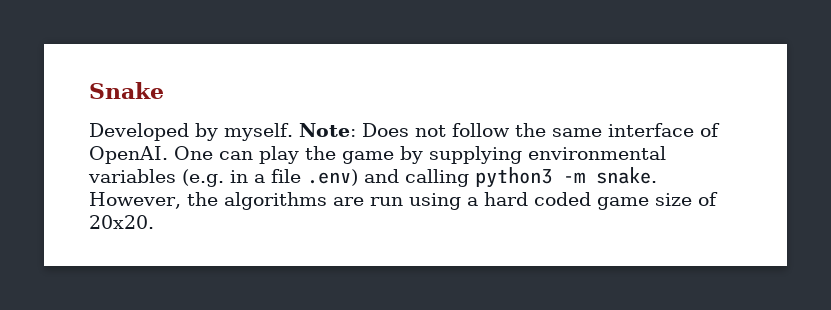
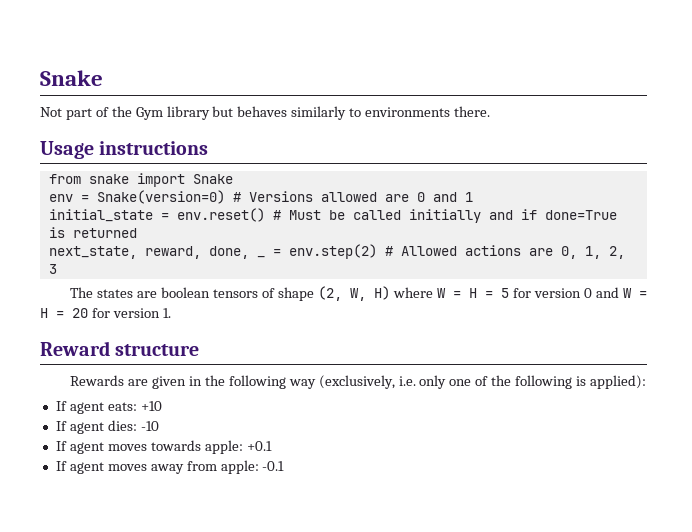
[89,82,164,99] [89,123,720,141] [89,146,666,164] [88,167,657,188] [89,192,718,210] [89,215,154,229] Snake // Developed by myself. Note: Does not follow the same interface of OpenAI. One can play the game by supplying environmental variables (e.g. in a file .env) and calling python3 -m snake. However, the algorithms are run using a hard coded game size of 20x20. -> [40,70,103,86] [40,106,491,120] [40,141,209,159] [48,173,233,187] [48,190,473,204] [48,208,617,223] [48,227,137,238] [48,246,265,259] [272,244,625,259] [48,264,57,274] [70,286,647,301] [40,308,171,318] [40,341,200,356] [70,375,646,389] [55,401,162,414] [55,420,159,434] [55,440,272,454] [55,460,285,474] Snake // Not part of the Gym library but behaves similarly to environments there. // Usage instructions // from snake import Snake // env = Snake(version=0) # Versions allowed are 0 and 1 // initial_state = env.reset() # Must be called initially and if done=True is returned // next_state, reward, done, _ = env.step(2) # Allowed actions are 0, 1, 2, 3 // The states are boolean tensors of shape (2, W, H) where W = H = 5 for version 0 and W = H = 20 for version 1. // Reward structure // Rewards are given in the following way (exclusively, i.e. only one of the following is applied): // If agent eats: +10 // If agent dies: -10 // If agent moves towards apple: +0.1 // If agent moves away from apple: -0.1

